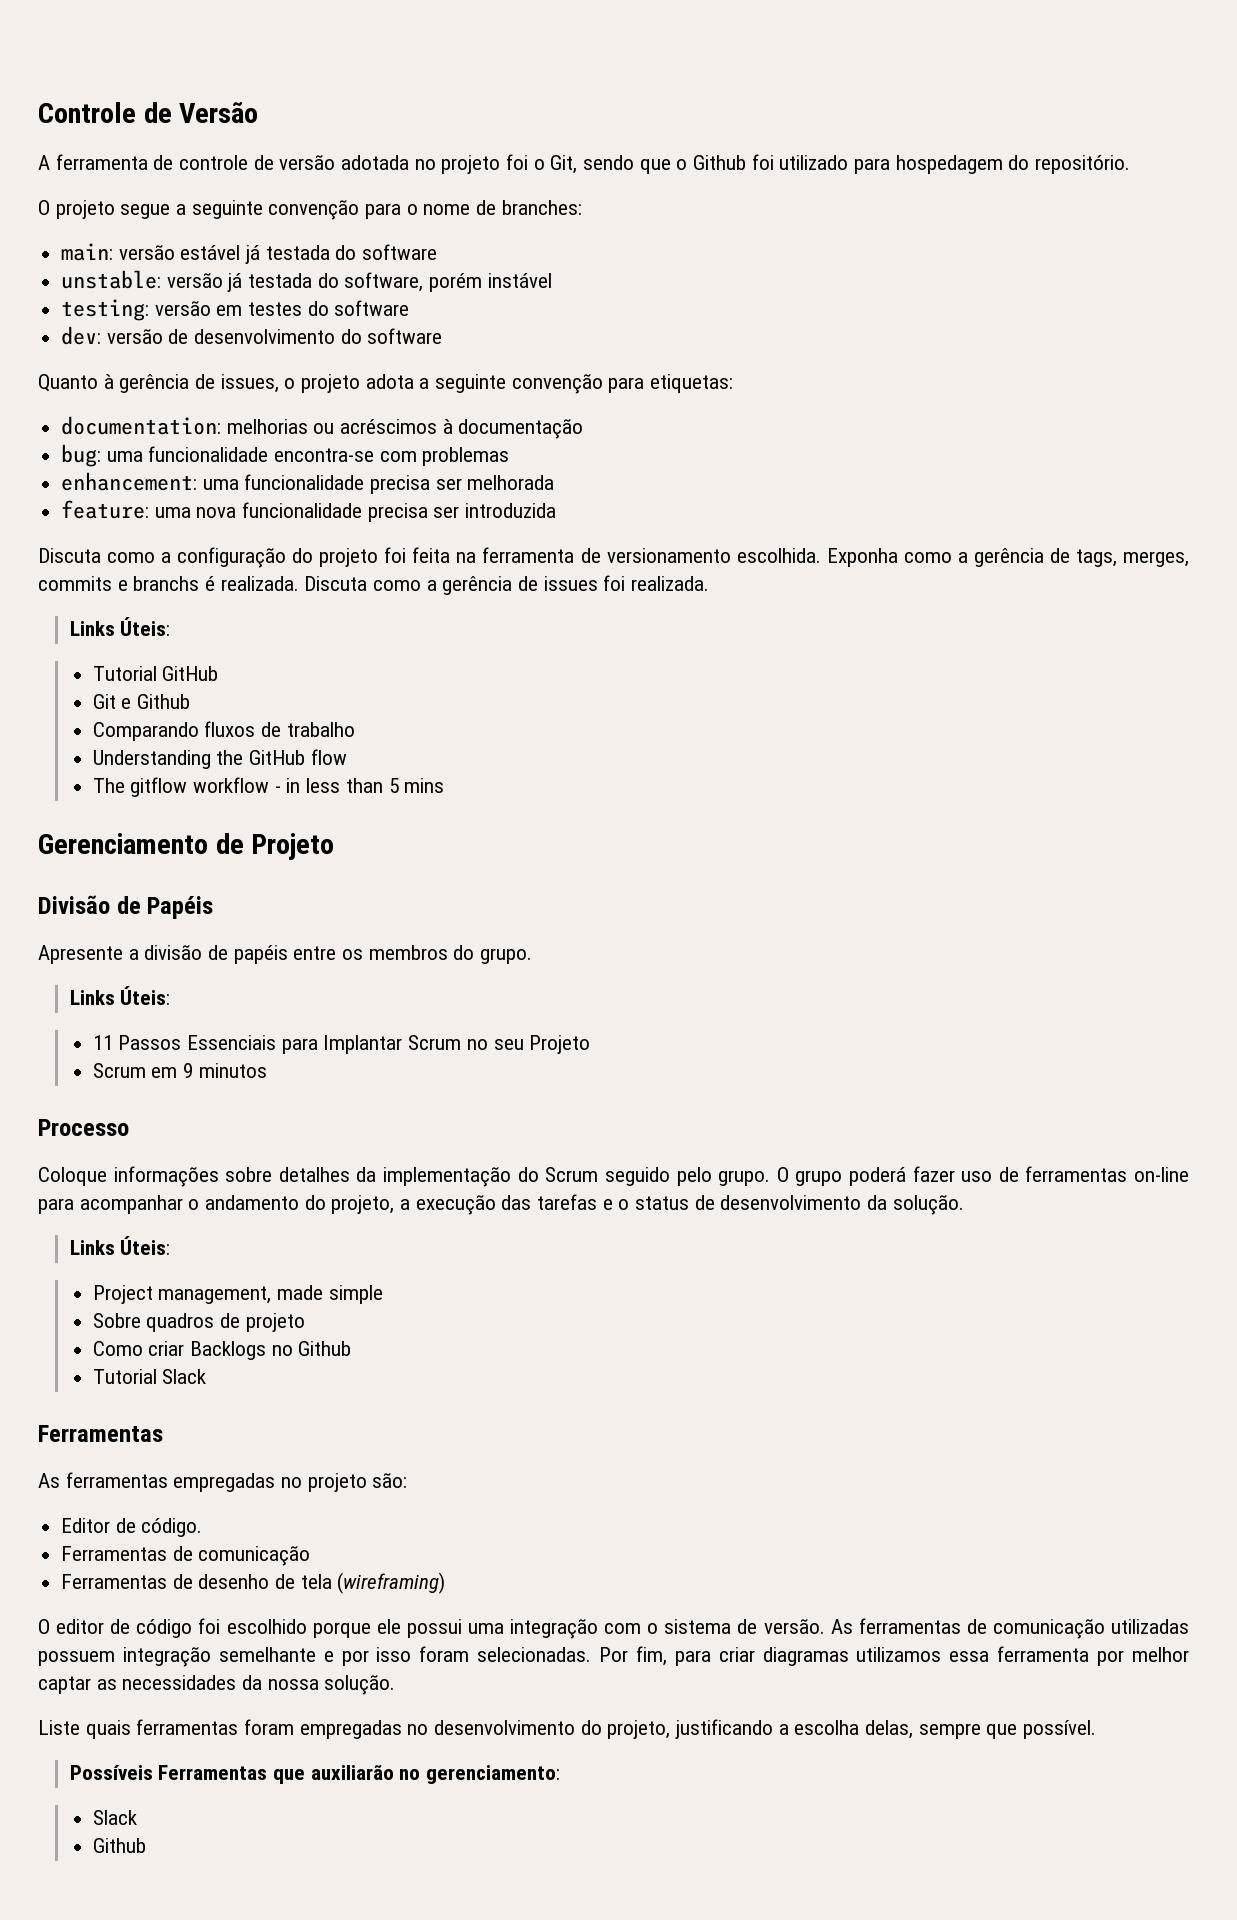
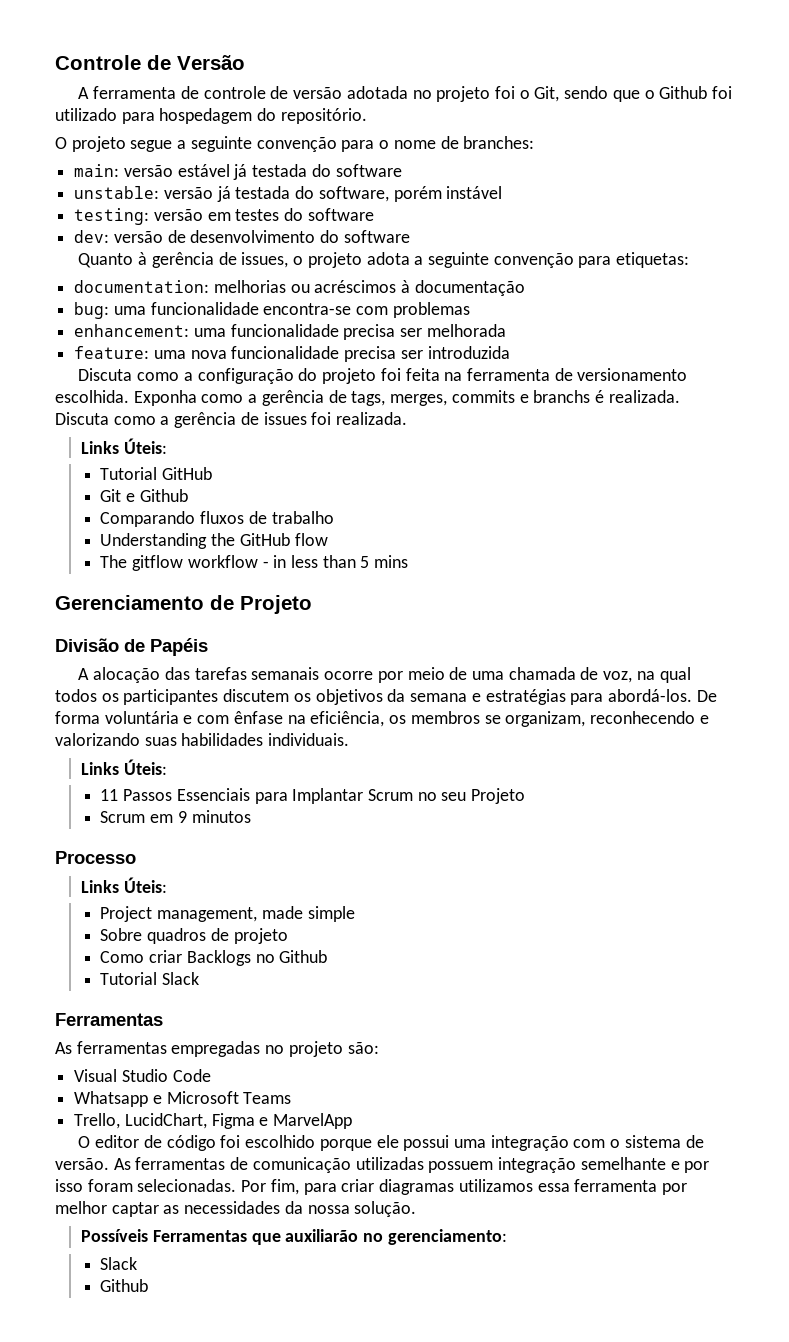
[38,945,533,964] Apresente a divisão de papéis entre os membros do grupo. -> [78,667,691,683] [55,689,717,705] [55,711,709,727] [55,733,350,746] A alocação das tarefas semanais ocorre por meio de uma chamada de voz, na qual todos os participantes discutem os objetivos da semana e estratégias para abordá-los. De forma voluntária e com ênfase na eficiência, os membros se organizam, reconhecendo e valorizando suas habilidades individuais.
[38,1166,1189,1187] [38,1194,964,1215] // Coloque informações sobre detalhes da implementação do Scrum seguido pelo grupo. O grupo poderá fazer uso de ferramentas on-line para acompanhar o andamento do projeto, a execução das tarefas e o status de desenvolvimento da solução. -> (136, 857) none
[61,1518,203,1537] [61,1546,311,1566] [61,1572,446,1594] Editor de código. // Ferramentas de comunicação // Ferramentas de desenho de tela (wireframing) -> [74,1069,211,1082] [74,1091,292,1107] [74,1113,353,1129] Visual Studio Code // Whatsapp e Microsoft Teams // Trello, LucidChart, Figma e MarvelApp
[38,1719,1097,1739] // Liste quais ferramentas foram empregadas no desenvolvimento do projeto, justificando a escolha delas, sempre que possível. -> (417, 1209) none

